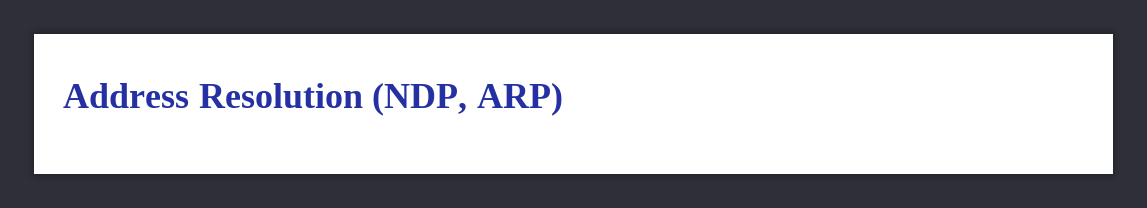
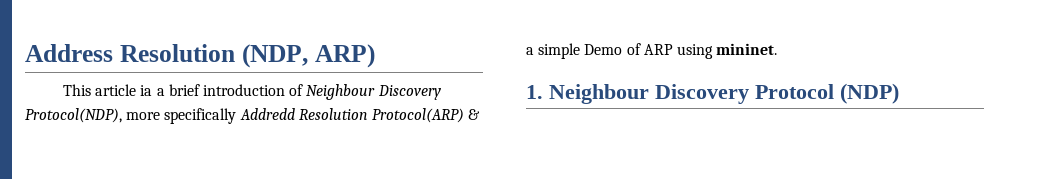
(564, 99) none -> [63,84,441,100] [25,108,481,124] [526,43,778,59] [526,83,899,104] // This article ia a brief introduction of Neighbour Discovery Protocol(NDP), more specifically Addredd Resolution Protocol(ARP) & a simple Demo of ARP using mininet. // 1. Neighbour Discovery Protocol (NDP)

